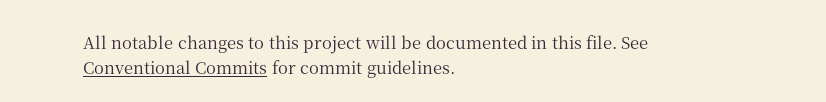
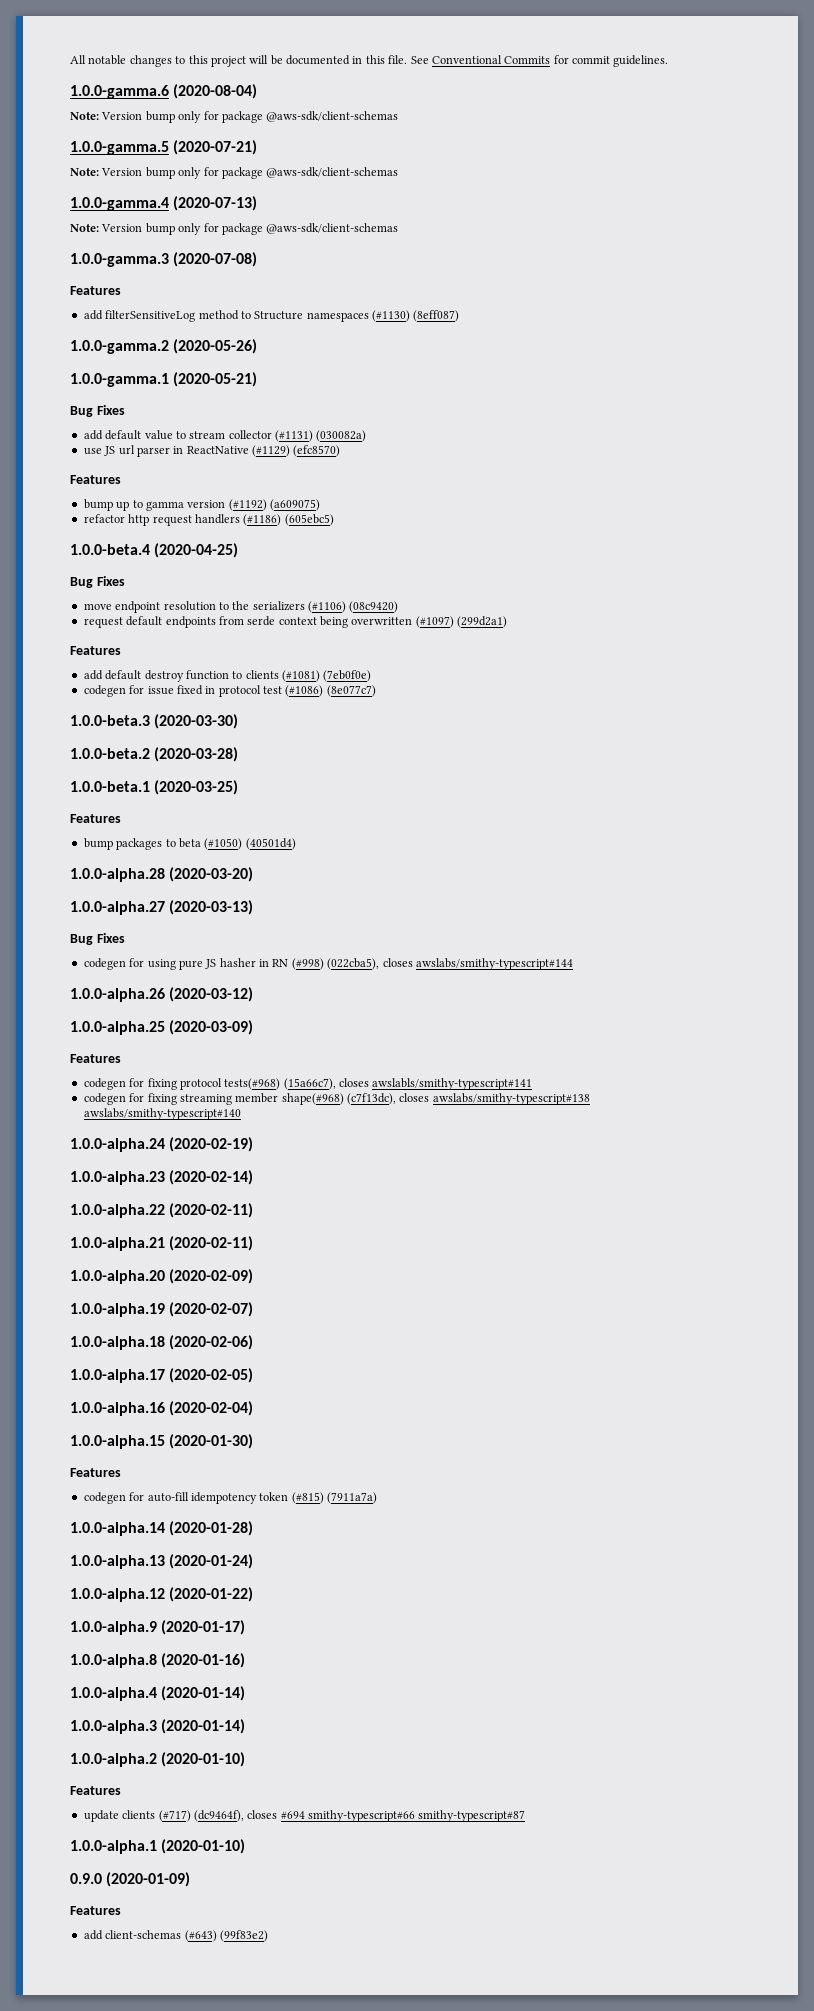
(455, 69) none -> [70,84,258,99] [70,111,399,123] [70,140,258,155] [70,167,399,179] [70,196,258,211] [70,223,399,235] [70,252,258,267] [70,286,121,295] [83,310,460,322] [70,339,258,354] [70,372,258,387] [70,405,125,417] [83,430,367,442] [83,445,341,457] [70,475,121,484] [83,499,320,511] [83,514,334,526] [70,543,239,558] [70,576,125,588] [83,601,399,613] [83,616,508,628] [70,646,121,655] [83,670,372,682] [83,685,376,697] [70,714,239,729] [70,747,239,762] [70,780,239,795] [70,814,121,823] [83,838,296,850] [70,867,254,882] [70,900,254,915] [70,933,125,945] [83,958,573,970] [70,987,254,1002] [70,1020,254,1035] [70,1054,121,1063] [83,1078,533,1090] [83,1093,590,1105] [83,1108,241,1120] [70,1137,254,1152] [70,1170,254,1185] [70,1203,254,1218] [70,1236,254,1251] [70,1269,254,1284] [70,1302,254,1317] [70,1335,254,1350] [70,1368,254,1383] [70,1401,254,1416] [70,1434,254,1449] [70,1468,121,1477] [83,1492,377,1504] [70,1521,254,1536] [70,1554,254,1569] [70,1587,254,1602] [70,1620,246,1635] [70,1653,246,1668] [70,1686,246,1701] [70,1719,246,1734] [70,1752,246,1767] [70,1786,121,1795] [83,1810,526,1822] [70,1839,246,1854] [70,1872,191,1887] [70,1906,121,1915] [83,1930,268,1942] // 1.0.0-gamma.6 (2020-08-04) // Note: Version bump only for package @aws-sdk/client-schemas // 1.0.0-gamma.5 (2020-07-21) // Note: Version bump only for package @aws-sdk/client-schemas // 1.0.0-gamma.4 (2020-07-13) // Note: Version bump only for package @aws-sdk/client-schemas // 1.0.0-gamma.3 (2020-07-08) // Features // add filterSensitiveLog method to Structure namespaces (#1130) (8eff087) // 1.0.0-gamma.2 (2020-05-26) // 1.0.0-gamma.1 (2020-05-21) // Bug Fixes // add default value to stream collector (#1131) (030082a) // use JS url parser in ReactNative (#1129) (efc8570) // Features // bump up to gamma version (#1192) (a609075) // refactor http request handlers (#1186) (605ebc5) // 1.0.0-beta.4 (2020-04-25) // Bug Fixes // move endpoint resolution to the serializers (#1106) (08c9420) // request default endpoints from serde context being overwritten (#1097) (299d2a1) // Features // add default destroy function to clients (#1081) (7eb0f0e) // codegen for issue fixed in protocol test (#1086) (8e077c7) // 1.0.0-beta.3 (2020-03-30) // 1.0.0-beta.2 (2020-03-28) // 1.0.0-beta.1 (2020-03-25) // Features // bump packages to beta (#1050) (40501d4) // 1.0.0-alpha.28 (2020-03-20) // 1.0.0-alpha.27 (2020-03-13) // Bug Fixes // codegen for using pure JS hasher in RN (#998) (022cba5), closes awslabs/smithy-typescript#144 // 1.0.0-alpha.26 (2020-03-12) // 1.0.0-alpha.25 (2020-03-09) // Features // codegen for fixing protocol tests(#968) (15a66c7), closes awslabls/smithy-typescript#141 // codegen for fixing streaming member shape(#968) (c7f13dc), closes awslabs/smithy-typescript#138 awslabs/smithy-typescript#140 // 1.0.0-alpha.24 (2020-02-19) // 1.0.0-alpha.23 (2020-02-14) // 1.0.0-alpha.22 (2020-02-11) // 1.0.0-alpha.21 (2020-02-11) // 1.0.0-alpha.20 (2020-02-09) // 1.0.0-alpha.19 (2020-02-07) // 1.0.0-alpha.18 (2020-02-06) // 1.0.0-alpha.17 (2020-02-05) // 1.0.0-alpha.16 (2020-02-04) // 1.0.0-alpha.15 (2020-01-30) // Features // codegen for auto-fill idempotency token (#815) (7911a7a) // 1.0.0-alpha.14 (2020-01-28) // 1.0.0-alpha.13 (2020-01-24) // 1.0.0-alpha.12 (2020-01-22) // 1.0.0-alpha.9 (2020-01-17) // 1.0.0-alpha.8 (2020-01-16) // 1.0.0-alpha.4 (2020-01-14) // 1.0.0-alpha.3 (2020-01-14) // 1.0.0-alpha.2 (2020-01-10) // Features // update clients (#717) (dc9464f), closes #694 smithy-typescript#66 smithy-typescript#87 // 1.0.0-alpha.1 (2020-01-10) // 0.9.0 (2020-01-09) // Features // add client-schemas (#643) (99f83e2)

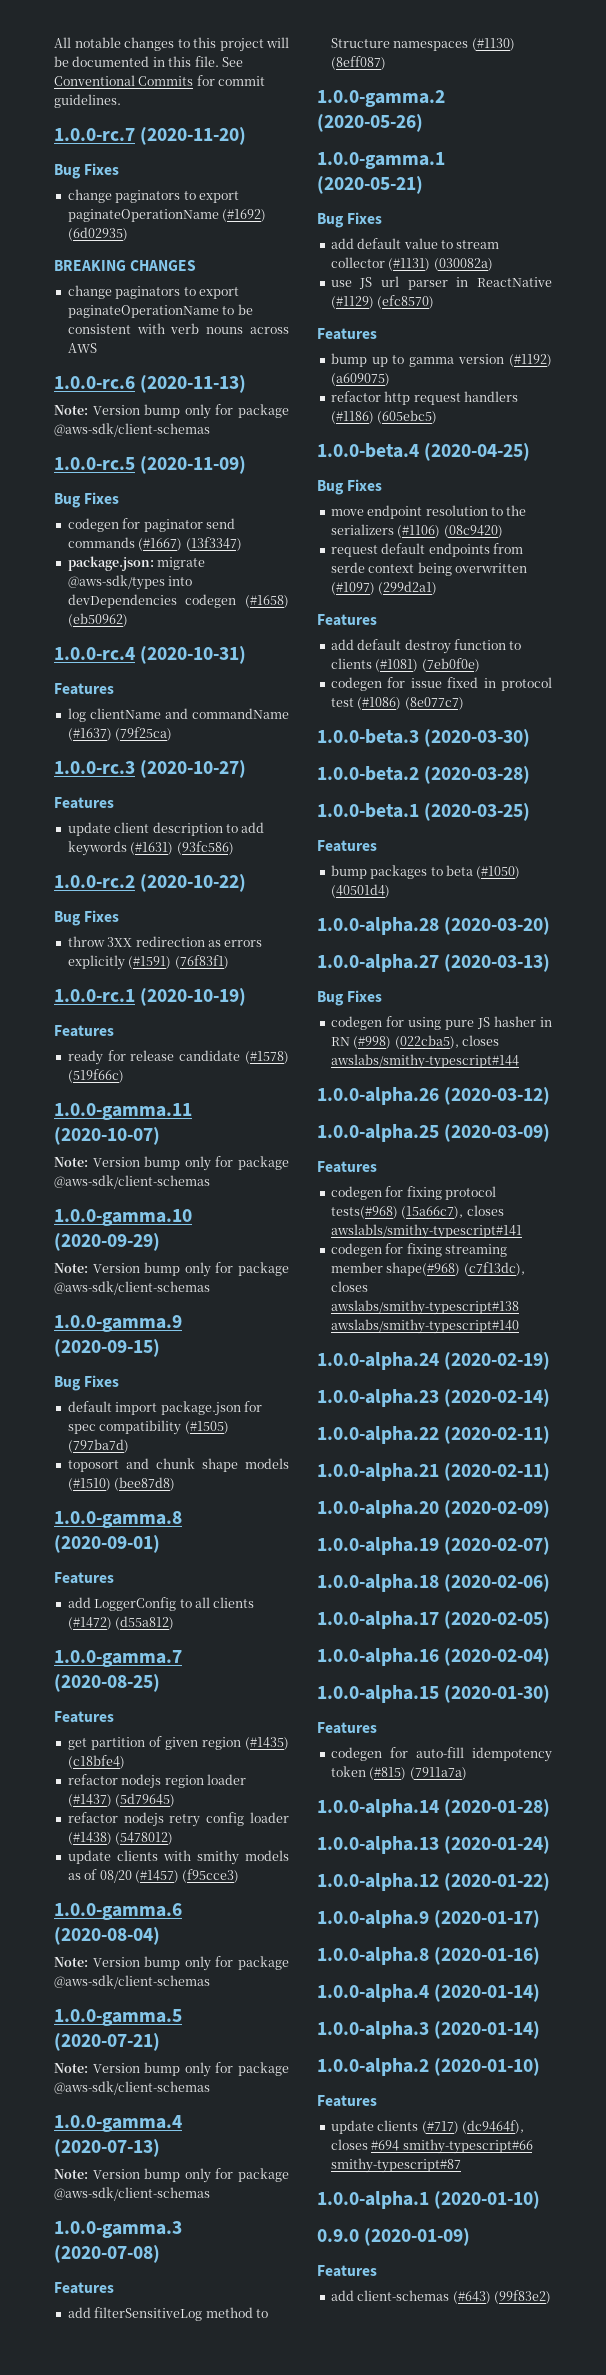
(669, 61) none -> [54,127,247,145] [54,163,120,179] [67,189,239,203] [67,209,267,222] [67,227,128,241] [54,260,197,271] [67,285,239,299] [67,304,253,318] [67,323,289,334] [67,343,97,353] [54,375,247,393] [54,404,289,419] [54,423,210,437] [54,456,247,474] [54,492,120,508] [67,518,235,532] [67,537,242,551] [67,556,206,571] [67,575,193,590] [67,594,289,608] [67,613,128,627] [54,646,247,664] [54,683,114,695] [67,708,289,722] [67,727,173,741] [54,760,247,778] [54,797,114,809] [67,822,265,836] [67,841,234,856] [54,874,247,892] [54,910,120,926] [67,936,263,947] [67,955,229,970] [54,988,247,1006] [54,1025,114,1037] [67,1050,289,1065] [67,1069,124,1083] [54,1103,192,1120] [54,1127,160,1145] [54,1156,289,1171] [54,1175,210,1189] [54,1209,192,1226] [54,1233,160,1251] [54,1262,289,1277] [54,1281,210,1295] [54,1315,182,1332] [54,1339,160,1357] [54,1375,120,1391] [67,1401,262,1416] [67,1420,229,1435] [67,1439,129,1453] [67,1458,289,1472] [67,1477,176,1491] [54,1511,182,1528] [54,1535,160,1553] [54,1572,114,1584] [67,1597,255,1611] [67,1616,175,1630] [54,1650,182,1667] [54,1674,160,1692] [54,1711,114,1723] [67,1736,289,1750] [67,1755,125,1769] [67,1774,246,1789] [67,1793,176,1807] [67,1812,289,1827] [67,1832,174,1845] [67,1850,289,1865] [67,1869,240,1883] // 1.0.0-rc.7 (2020-11-20) // Bug Fixes // change paginators to export paginateOperationName (#1692) (6d02935) // BREAKING CHANGES // change paginators to export paginateOperationName to be consistent with verb nouns across AWS // 1.0.0-rc.6 (2020-11-13) // Note: Version bump only for package @aws-sdk/client-schemas // 1.0.0-rc.5 (2020-11-09) // Bug Fixes // codegen for paginator send commands (#1667) (13f3347) // package.json: migrate @aws-sdk/types into devDependencies codegen (#1658) (eb50962) // 1.0.0-rc.4 (2020-10-31) // Features // log clientName and commandName (#1637) (79f25ca) // 1.0.0-rc.3 (2020-10-27) // Features // update client description to add keywords (#1631) (93fc586) // 1.0.0-rc.2 (2020-10-22) // Bug Fixes // throw 3XX redirection as errors explicitly (#1591) (76f83f1) // 1.0.0-rc.1 (2020-10-19) // Features // ready for release candidate (#1578) (519f66c) // 1.0.0-gamma.11 (2020-10-07) // Note: Version bump only for package @aws-sdk/client-schemas // 1.0.0-gamma.10 (2020-09-29) // Note: Version bump only for package @aws-sdk/client-schemas // 1.0.0-gamma.9 (2020-09-15) // Bug Fixes // default import package.json for spec compatibility (#1505) (797ba7d) // toposort and chunk shape models (#1510) (bee87d8) // 1.0.0-gamma.8 (2020-09-01) // Features // add LoggerConfig to all clients (#1472) (d55a812) // 1.0.0-gamma.7 (2020-08-25) // Features // get partition of given region (#1435) (c18bfe4) // refactor nodejs region loader (#1437) (5d79645) // refactor nodejs retry config loader (#1438) (5478012) // update clients with smithy models as of 08/20 (#1457) (f95cce3)

